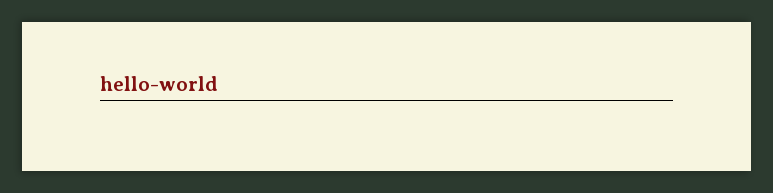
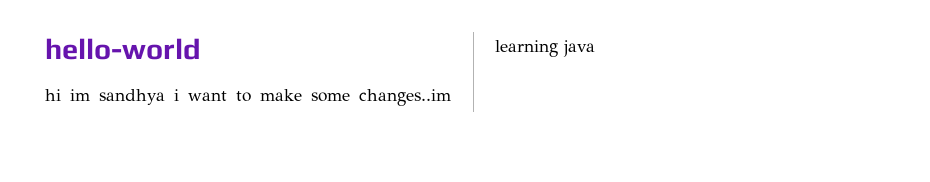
(218, 83) none -> [45,89,451,106] [495,40,595,57] // hi im sandhya i want to make some changes..im learning java

